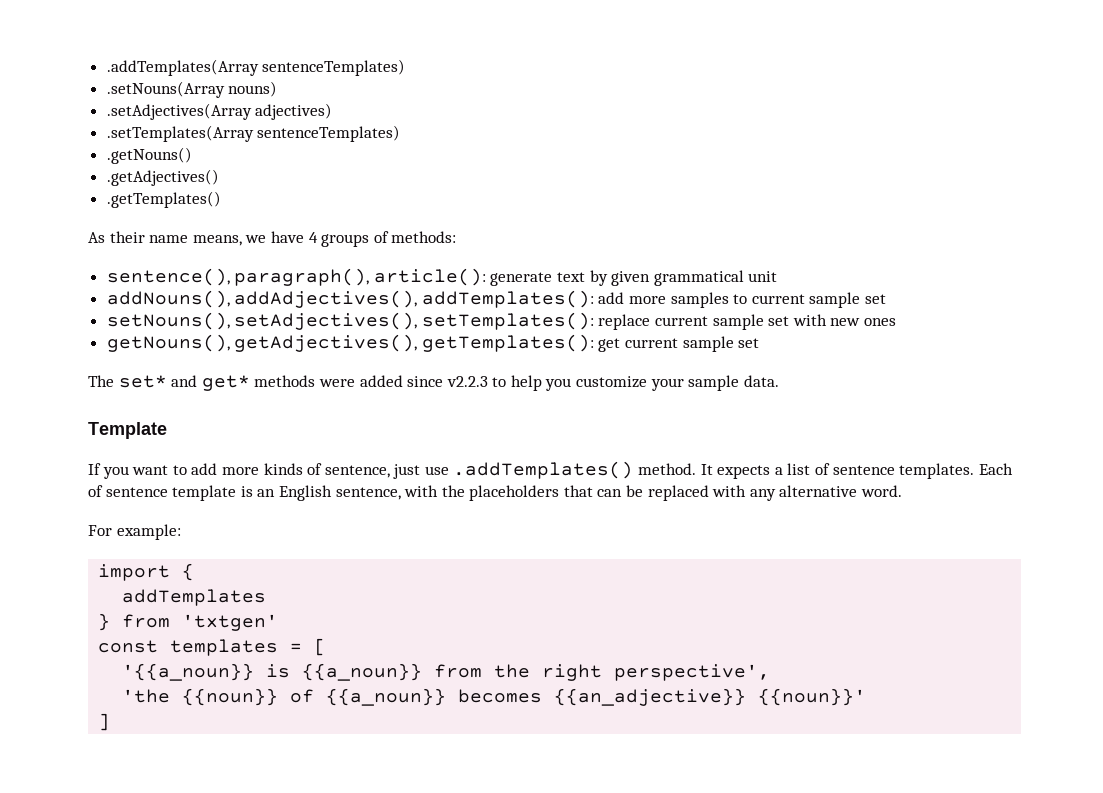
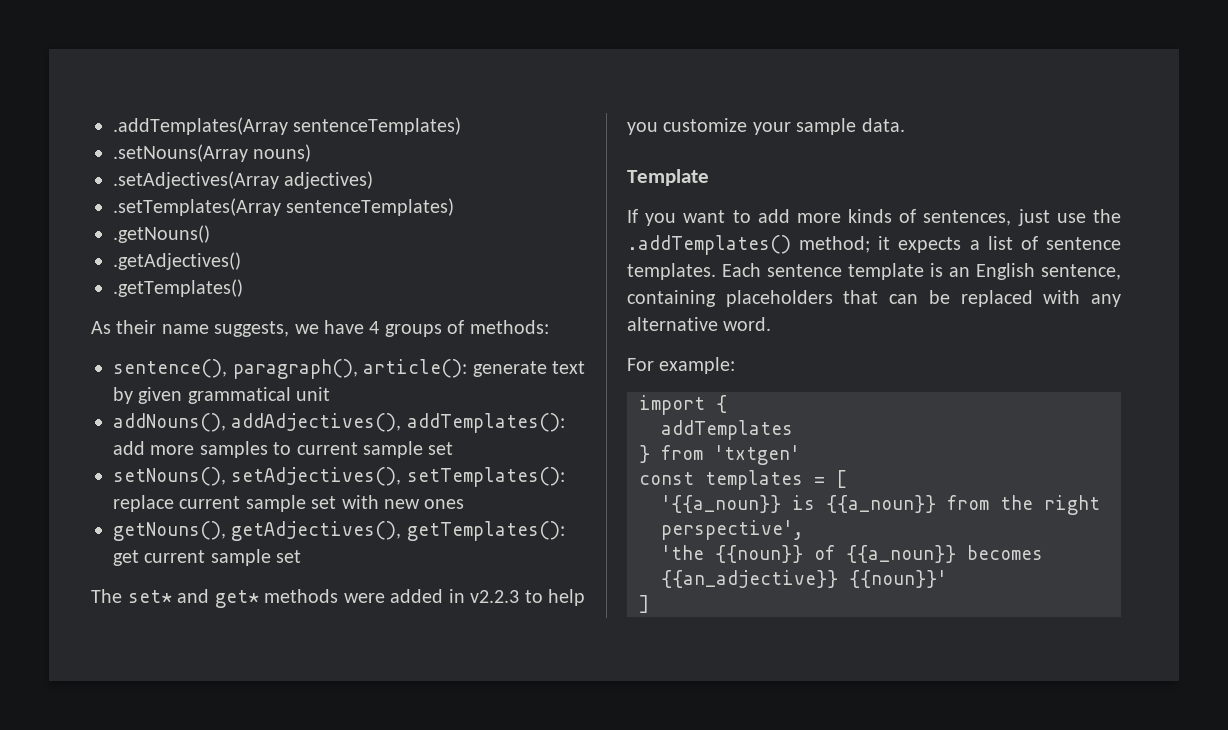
[192,235,242,246] means, -> [214,321,290,337] suggests,
[407,376,444,387] since -> [448,589,465,603] in
[324,465,390,478] sentence, -> [923,210,1012,226] sentences,
[453,461,713,479] .addTemplates() method. It -> [1093,209,1121,223] [627,235,891,255] the .addTemplates() method; it
[88,485,103,497] of -> (761, 270) none
[404,485,465,497] with the -> [627,290,716,307] containing

